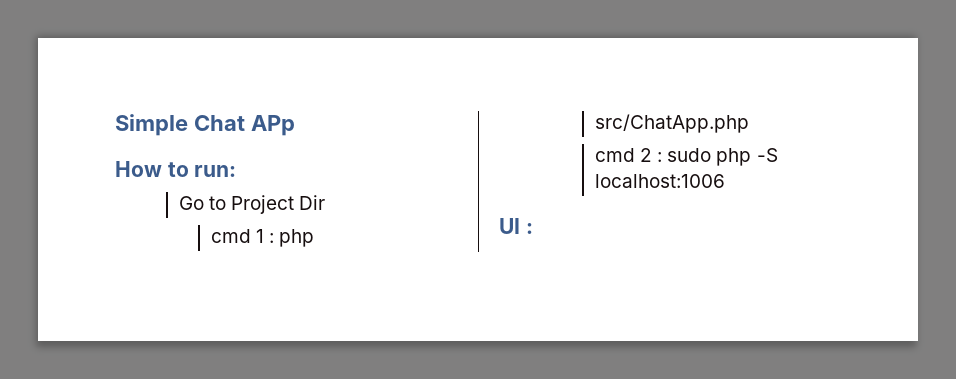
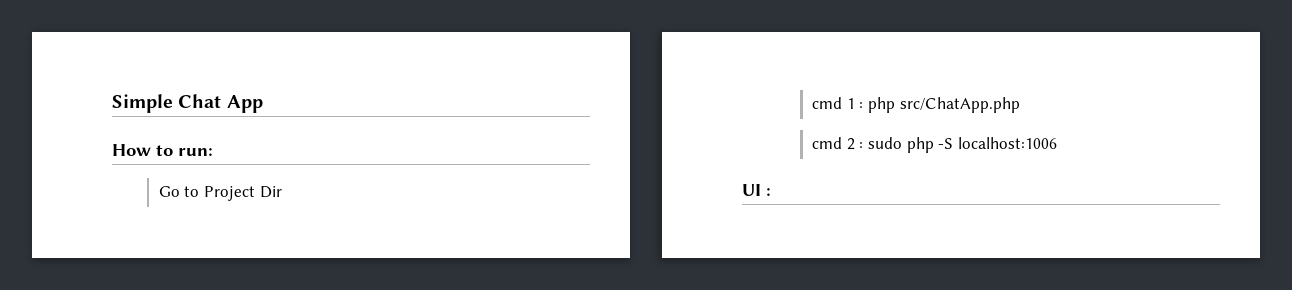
[250,115,295,136] APp -> [226,95,263,113] App

